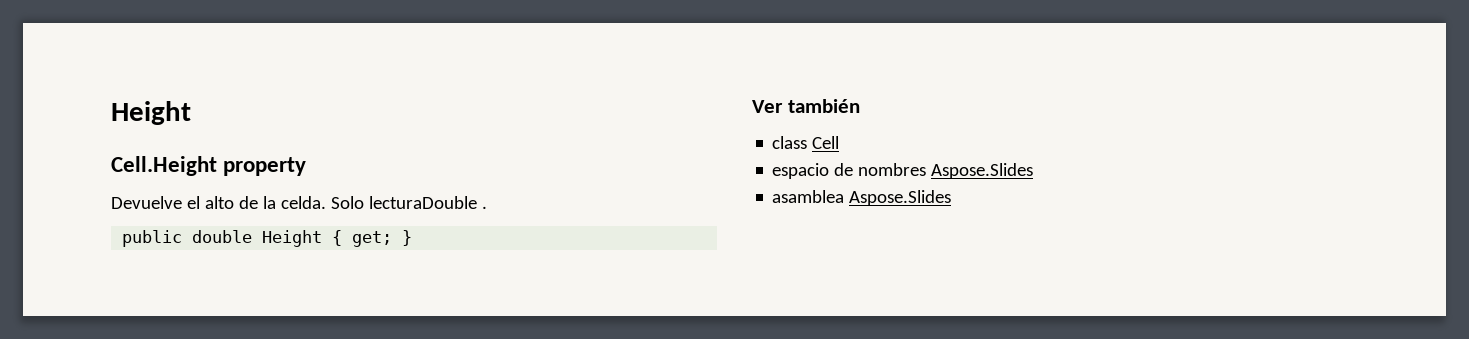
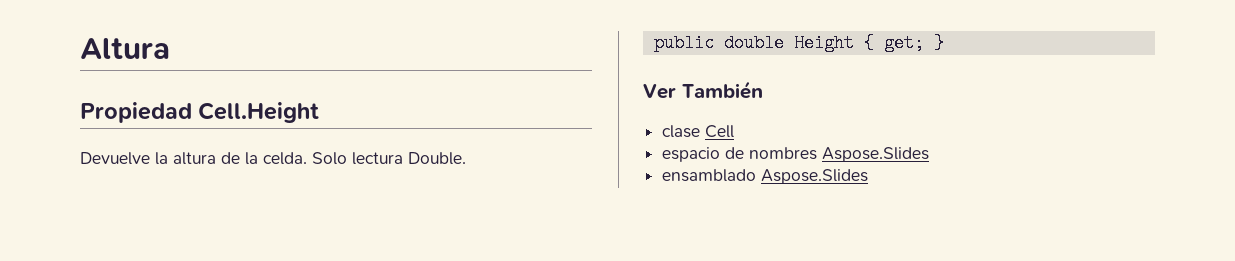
[111,101,191,125] Height // -> [80,38,170,59] [80,102,192,123] Altura // Propiedad
[223,157,307,176] property -> (320, 112) none
[186,196,234,209] el alto -> [155,152,216,165] la altura
[368,196,487,209] lecturaDouble . -> [352,152,466,165] lectura Double.
[787,99,860,113] [772,136,808,149] también // class -> [682,81,763,99] [662,125,701,138] También // clase
[772,190,845,203] asamblea -> [662,169,757,182] ensamblado

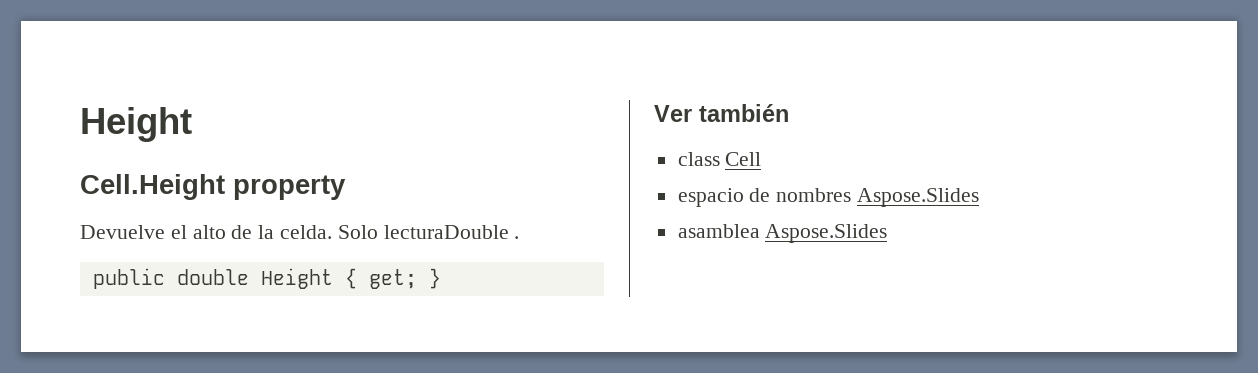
[80,38,170,59] [80,102,192,123] Altura // Propiedad -> [80,107,192,142] Height //
(320, 112) none -> [233,175,346,200] property
[155,152,216,165] la altura -> [170,225,226,239] el alto
[352,152,466,165] lectura Double. -> [383,225,520,239] lecturaDouble .
[682,81,763,99] [662,125,701,138] También // clase -> [699,104,789,122] [677,152,720,166] también // class
[662,169,757,182] ensamblado -> [677,224,760,238] asamblea

